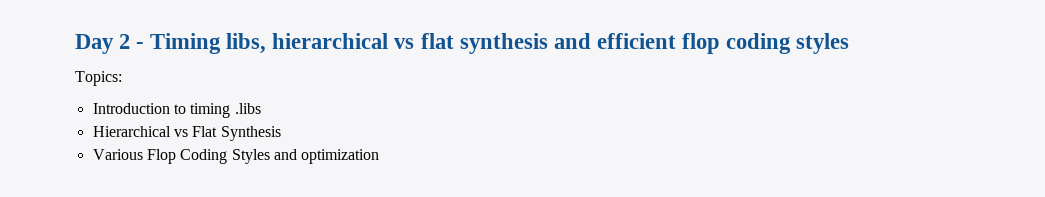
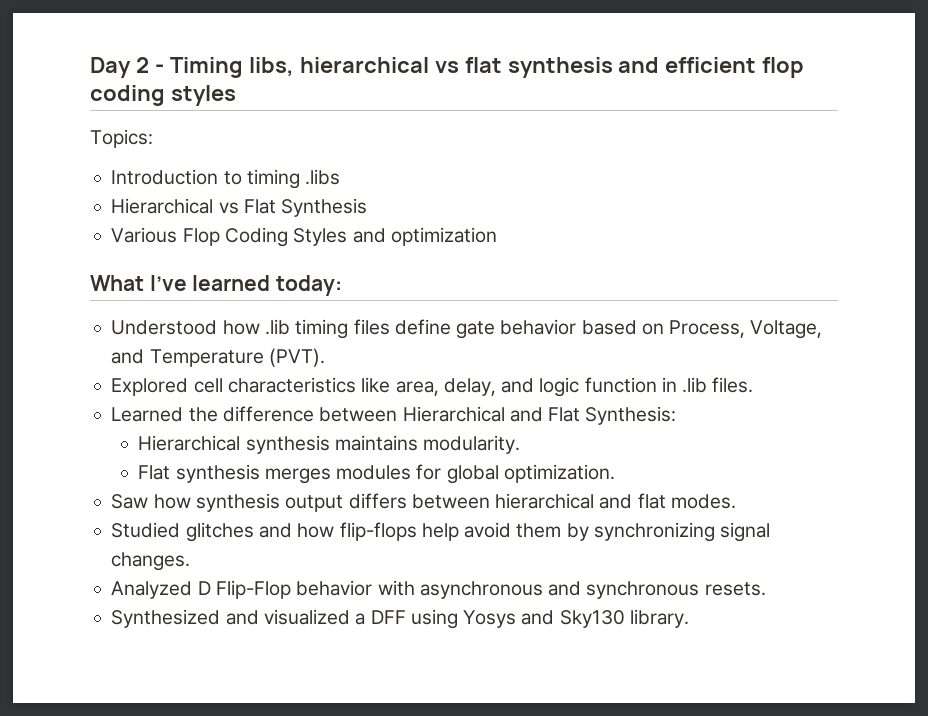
(380, 156) none -> [90,275,343,296] [111,319,823,339] [111,348,325,367] [111,377,754,397] [111,406,677,425] [138,435,521,454] [138,464,615,484] [111,493,736,512] [111,522,771,542] [111,552,191,571] [111,580,766,599] [111,609,689,629] // What I’ve learned today: // Understood how .lib timing files define gate behavior based on Process, Voltage, and Temperature (PVT). // Explored cell characteristics like area, delay, and logic function in .lib files. // Learned the difference between Hierarchical and Flat Synthesis: // Hierarchical synthesis maintains modularity. // Flat synthesis merges modules for global optimization. // Saw how synthesis output differs between hierarchical and flat modes. // Studied glitches and how flip-flops help avoid them by synchronizing signal changes. // Analyzed D Flip-Flop behavior with asynchronous and synchronous resets. // Synthesized and visualized a DFF using Yosys and Sky130 library.

